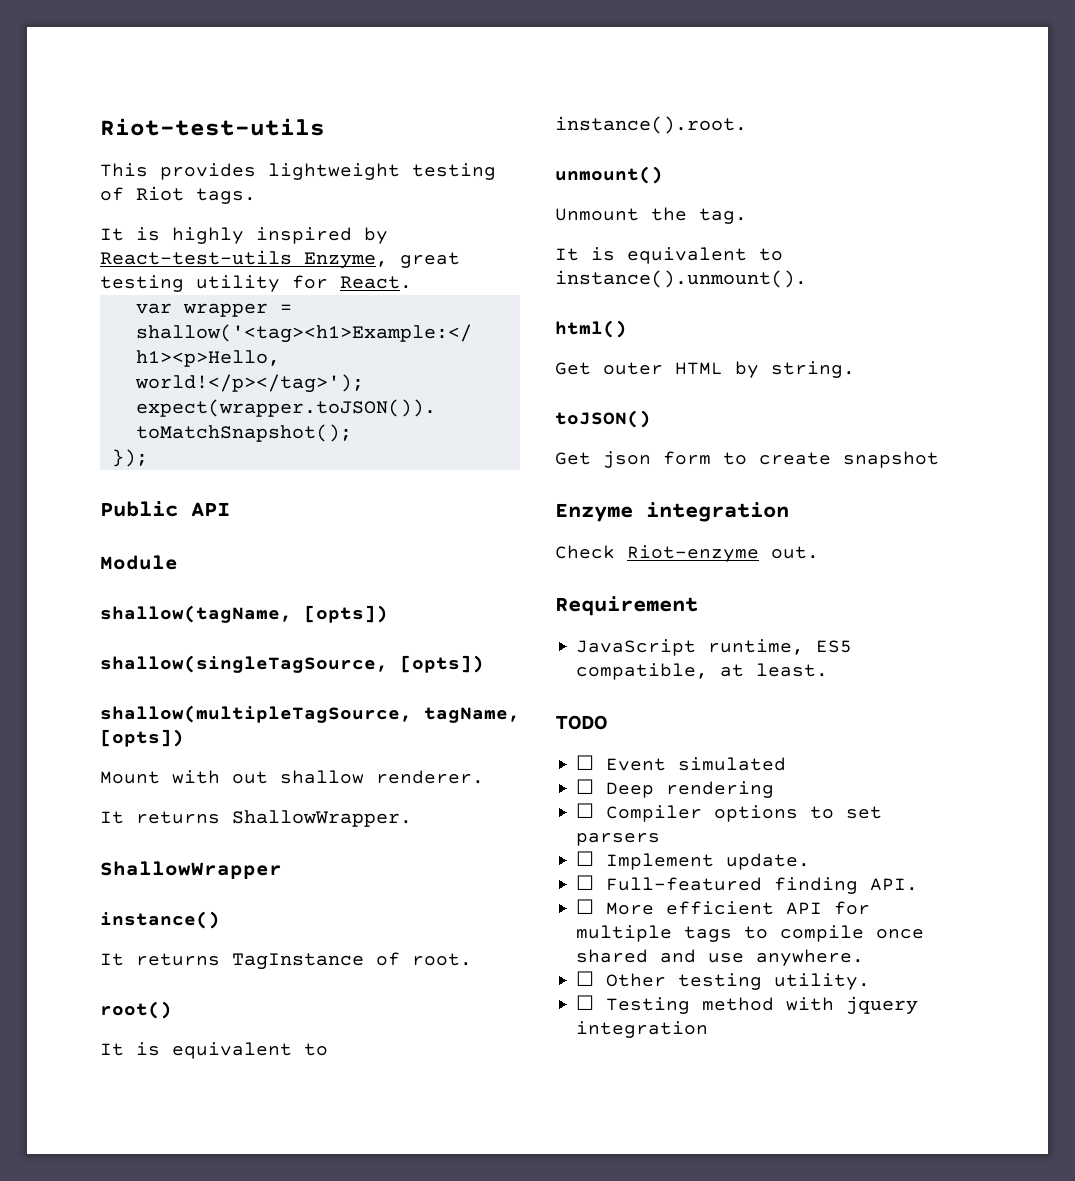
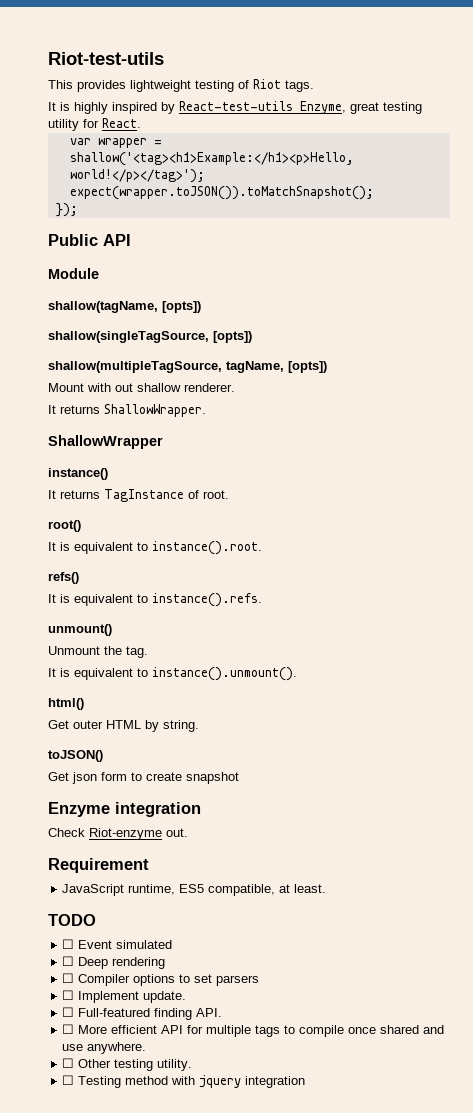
(747, 125) none -> [48,572,79,584] [48,593,262,607] // refs() // It is equivalent to instance().refs.

